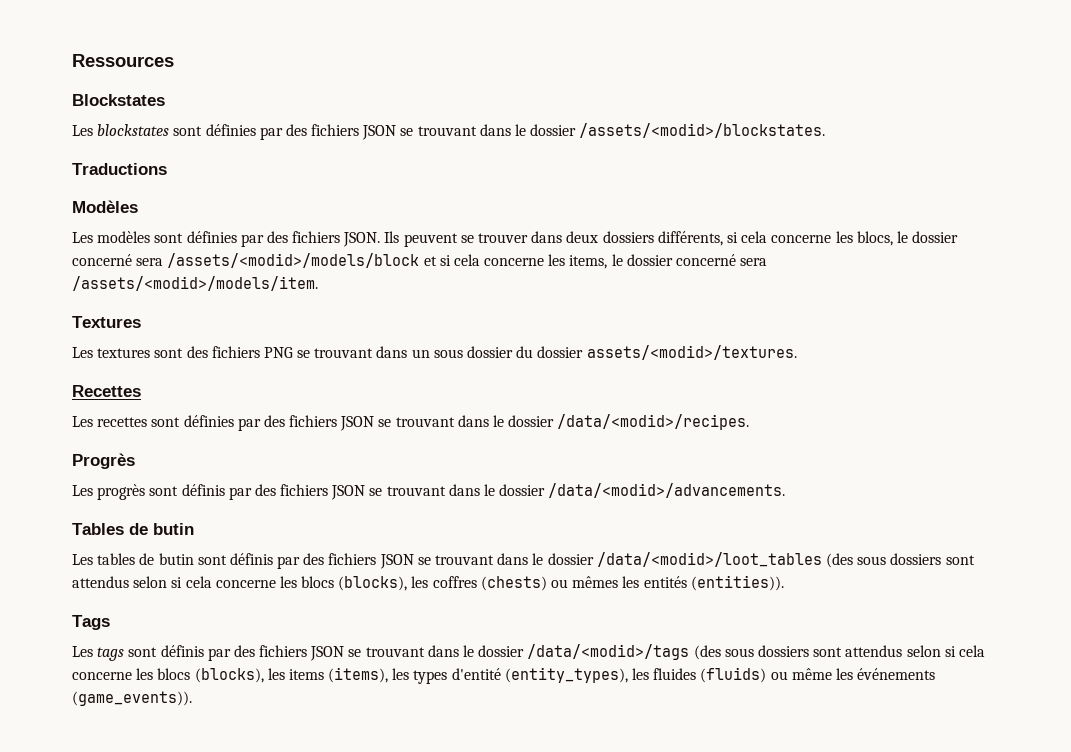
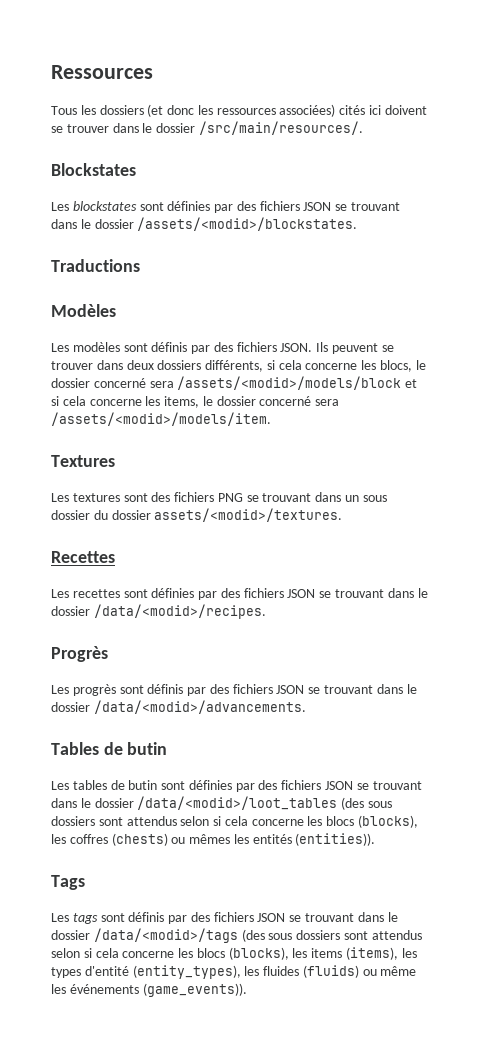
(174, 60) none -> [51,104,427,117] [51,121,363,135] // Tous les dossiers (et donc les ressources associées) cités ici doivent se trouver dans le dossier /src/main/resources/.
[186,231,237,243] définies -> [151,342,188,352] définis
[229,553,273,565] définis -> [188,780,232,790] définies

